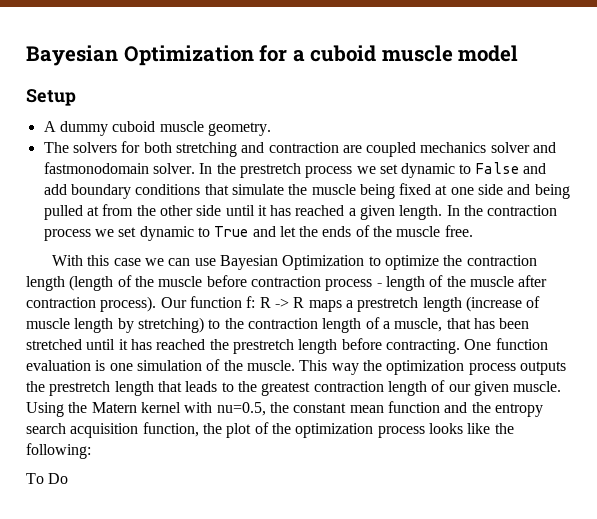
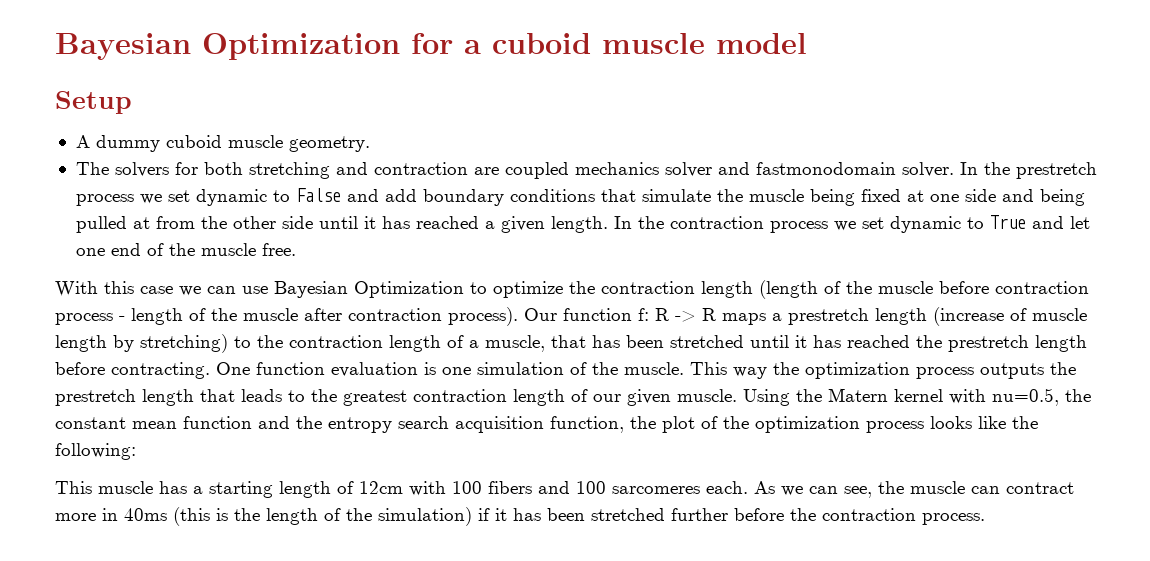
[299,226,352,237] the ends -> [75,243,141,256] one end
[26,473,69,484] To Do -> [55,481,1074,498] [55,507,985,526] This muscle has a starting length of 12cm with 100 fibers and 100 sarcomeres each. As we can see, the muscle can contract more in 40ms (this is the length of the simulation) if it has been stretched further before the contraction process.

